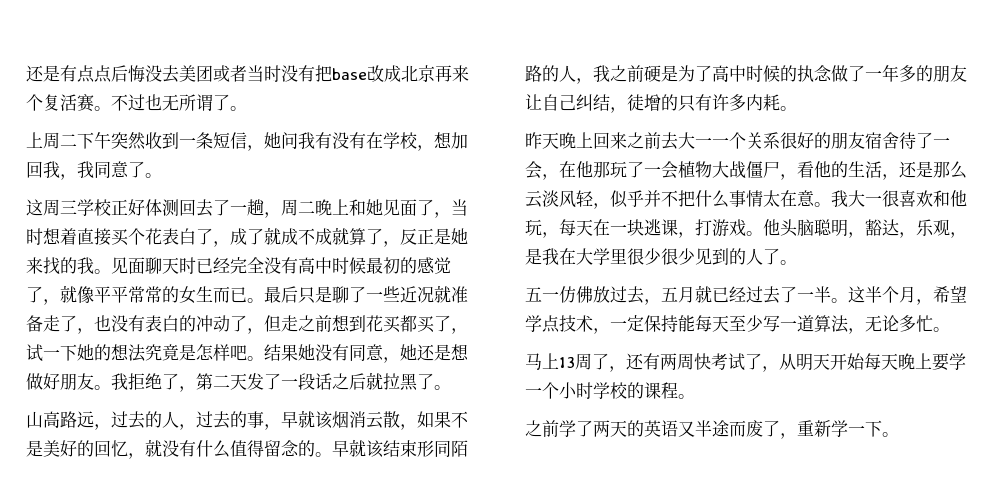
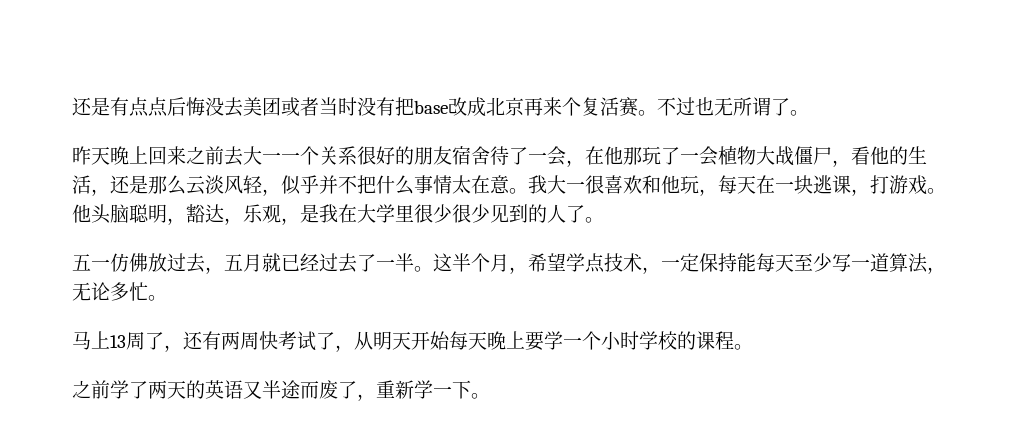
[26,132,468,151] [26,161,162,180] [26,199,468,218] [26,227,468,247] [26,257,451,275] [26,285,468,305] [26,315,468,334] [26,344,469,363] [26,372,451,392] [26,410,468,430] [26,439,468,459] [525,64,967,84] [525,94,797,113] // 上周二下午突然收到一条短信，她问我有没有在学校，想加回我，我同意了。 // 这周三学校正好体测回去了一趟，周二晚上和她见面了，当时想着直接买个花表白了，成了就成不成就算了，反正是她来找的我。见面聊天时已经完全没有高中时候最初的感觉了，就像平平常常的女生而已。最后只是聊了一些近况就准备走了，也没有表白的冲动了，但走之前想到花买都买了，试一下她的想法究竟是怎样吧。结果她没有同意，她还是想做好朋友。我拒绝了，第二天发了一段话之后就拉黑了。 // 山高路远，过去的人，过去的事，早就该烟消云散，如果不是美好的回忆，就没有什么值得留念的。早就该结束形同陌路的人，我之前硬是为了高中时候的执念做了一年多的朋友让自己纠结，徒增的只有许多内耗。 -> (809, 113) none

